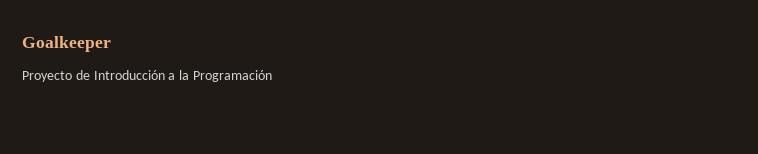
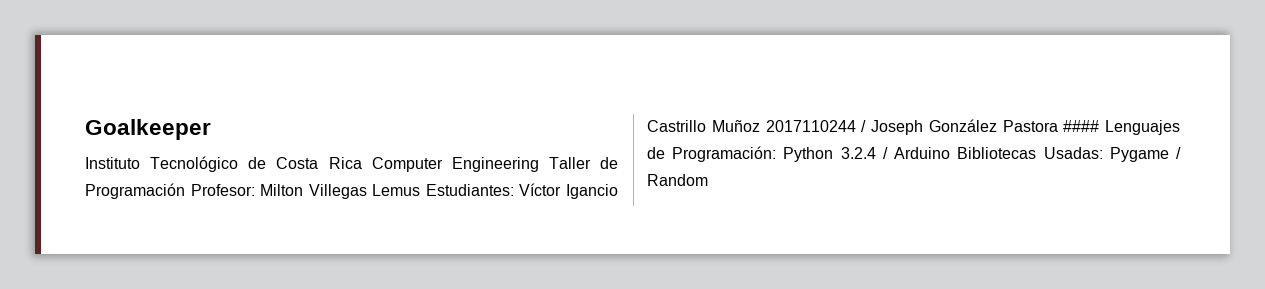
[22,70,272,82] Proyecto de Introducción a la Programación -> [85,156,618,172] [85,183,618,199] [647,119,1180,135] [647,146,1181,162] [647,174,708,186] Instituto Tecnológico de Costa Rica Computer Engineering Taller de Programación Profesor: Milton Villegas Lemus Estudiantes: Víctor Igancio Castrillo Muñoz 2017110244 / Joseph González Pastora #### Lenguajes de Programación: Python 3.2.4 / Arduino Bibliotecas Usadas: Pygame / Random

